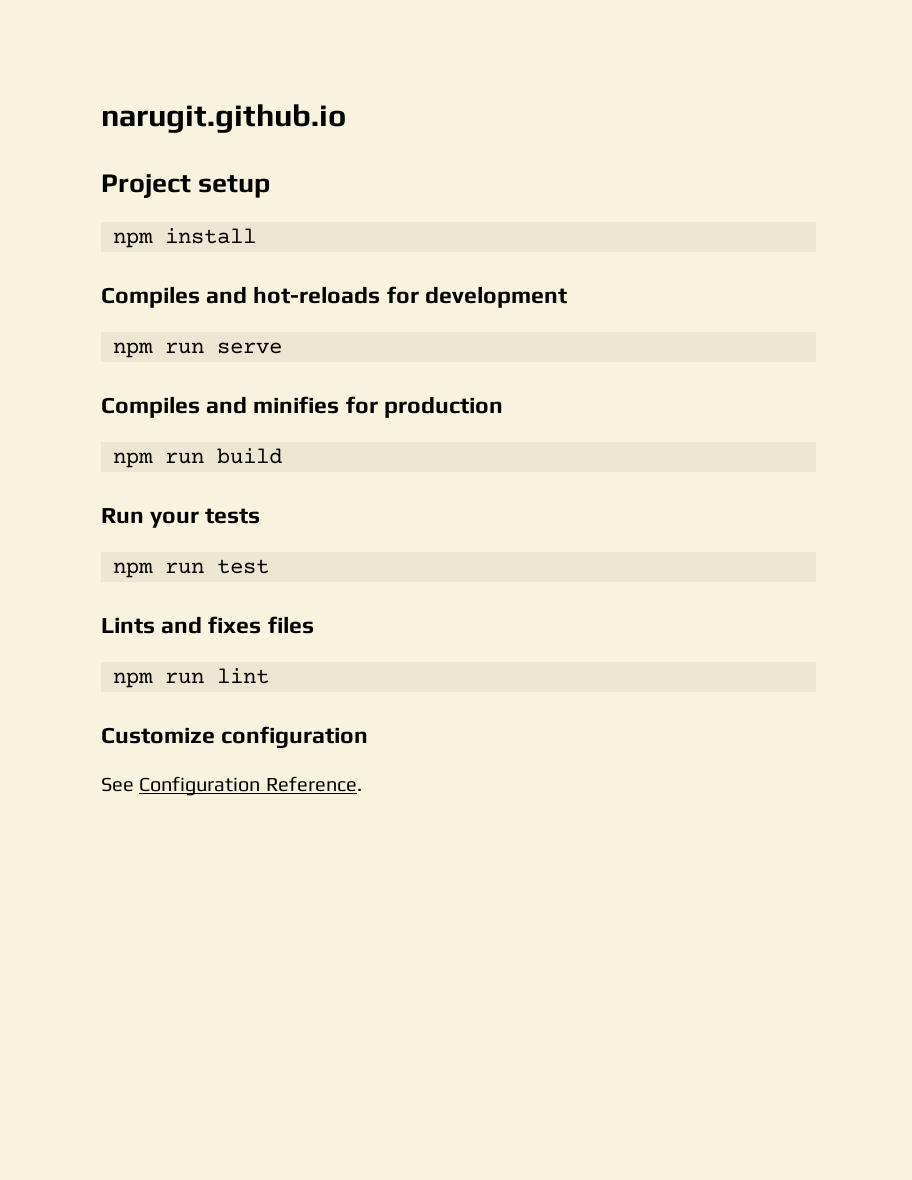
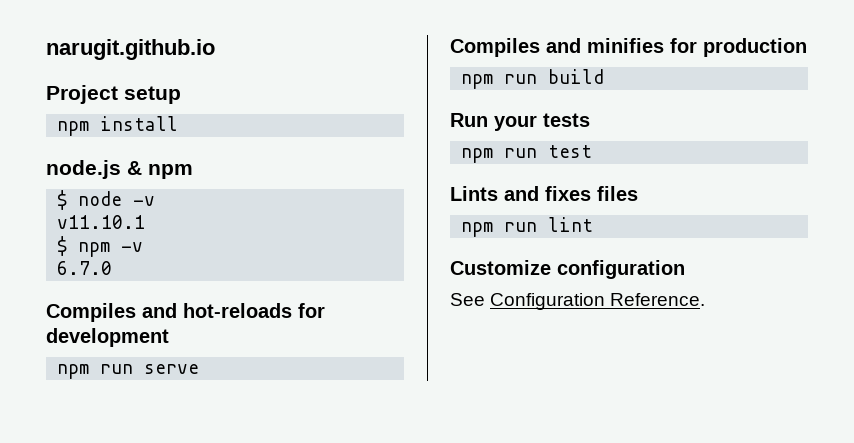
(256, 236) none -> [46,160,193,179] [57,190,156,210] [57,215,146,229] [57,236,144,257] [57,261,113,275] // node.js & npm // $ node -v // v11.10.1 // $ npm -v // 6.7.0

